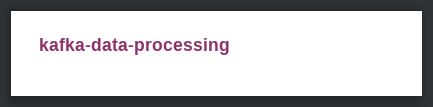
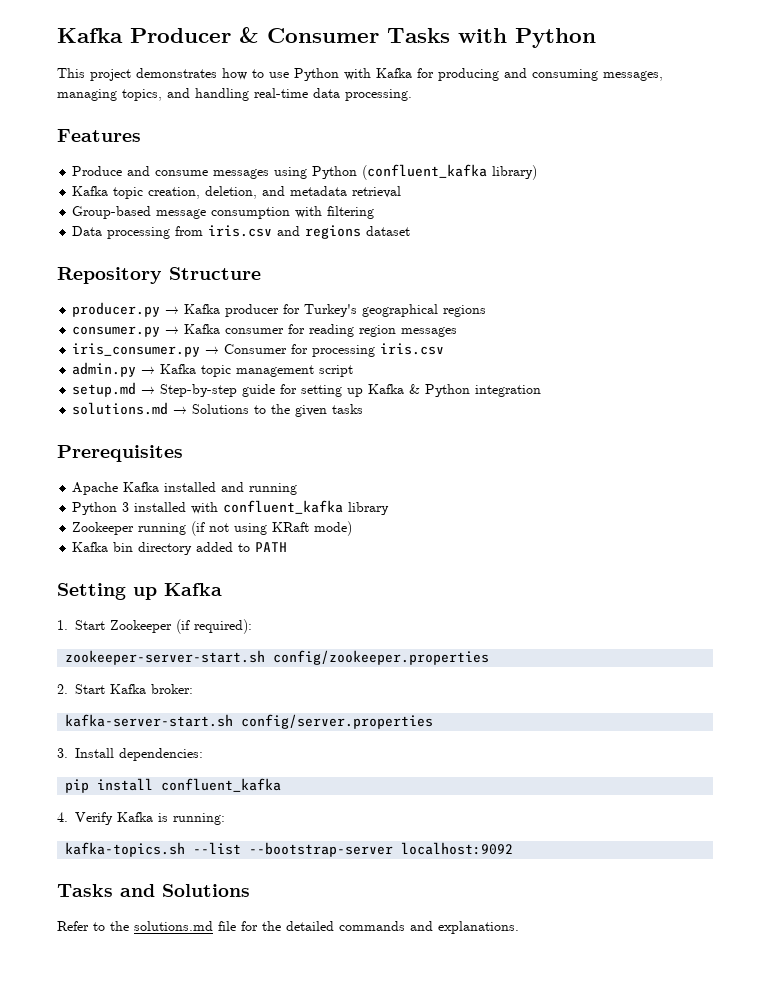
[39,38,230,55] kafka-data-processing -> [57,27,596,48] [57,68,663,81] [57,88,412,101] [57,129,141,142] [72,164,538,180] [72,186,402,199] [72,206,375,219] [72,225,411,239] [57,267,261,284] [72,302,487,317] [72,324,458,337] [72,343,445,357] [72,362,354,377] [72,382,542,397] [72,402,364,417] [57,445,183,462] [72,482,298,495] [72,500,390,515] [72,521,353,536] [72,542,288,555] [57,583,222,600] [57,619,253,634] [65,650,490,665] [57,684,194,694] [65,714,434,729] [57,748,204,761] [65,778,282,793] [57,812,226,825] [65,842,514,857] [57,884,250,897] [57,921,519,934] Kafka Producer & Consumer Tasks with Python // This project demonstrates how to use Python with Kafka for producing and consuming messages, managing topics, and handling real-time data processing. // Features // Produce and consume messages using Python (confluent_kafka library) // Kafka topic creation, deletion, and metadata retrieval // Group-based message consumption with filtering // Data processing from iris.csv and regions dataset // Repository Structure // producer.py → Kafka producer for Turkey's geographical regions // consumer.py → Kafka consumer for reading region messages // iris_consumer.py → Consumer for processing iris.csv // admin.py → Kafka topic management script // setup.md → Step-by-step guide for setting up Kafka & Python integration // solutions.md → Solutions to the given tasks // Prerequisites // Apache Kafka installed and running // Python 3 installed with confluent_kafka library // Zookeeper running (if not using KRaft mode) // Kafka bin directory added to PATH // Setting up Kafka // 1. Start Zookeeper (if required): // zookeeper-server-start.sh config/zookeeper.properties // 2. Start Kafka broker: // kafka-server-start.sh config/server.properties // 3. Install dependencies: // pip install confluent_kafka // 4. Verify Kafka is running: // kafka-topics.sh --list --bootstrap-server localhost:9092 // Tasks and Solutions // Refer to the solutions.md file for the detailed commands and explanations.

